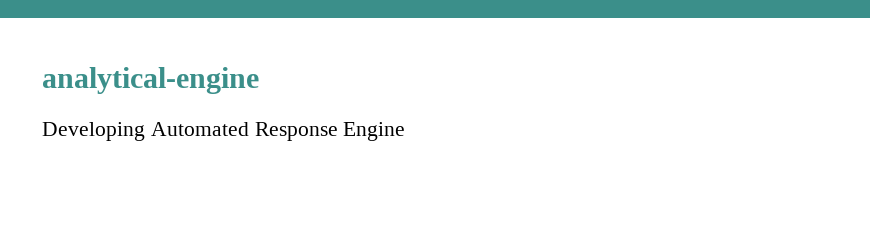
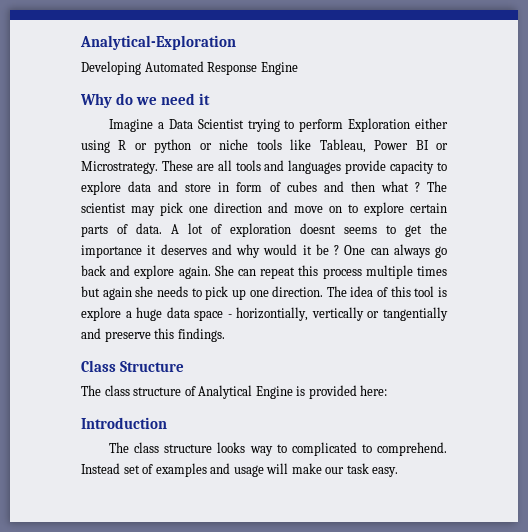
[42,67,259,94] analytical-engine -> [80,35,236,50] Analytical-Exploration
(406, 131) none -> [80,93,210,108] [109,118,449,132] [81,139,448,153] [81,160,448,174] [81,181,447,195] [81,202,447,216] [81,223,447,237] [81,244,447,258] [81,265,447,279] [81,286,448,300] [81,307,448,321] [81,328,225,342] [81,360,184,372] [81,385,388,399] [81,417,167,429] [109,442,448,456] [81,463,399,477] // Why do we need it // Imagine a Data Scientist trying to perform Exploration either using R or python or niche tools like Tableau, Power BI or Microstrategy. These are all tools and languages provide capacity to explore data and store in form of cubes and then what ? The scientist may pick one direction and move on to explore certain parts of data. A lot of exploration doesnt seems to get the importance it deserves and why would it be ? One can always go back and explore again. She can repeat this process multiple times but again she needs to pick up one direction. The idea of this tool is explore a huge data space - horizontially, vertically or tangentially and preserve this findings. // Class Structure // The class structure of Analytical Engine is provided here: // Introduction // The class structure looks way to complicated to comprehend. Instead set of examples and usage will make our task easy.

